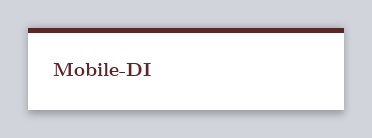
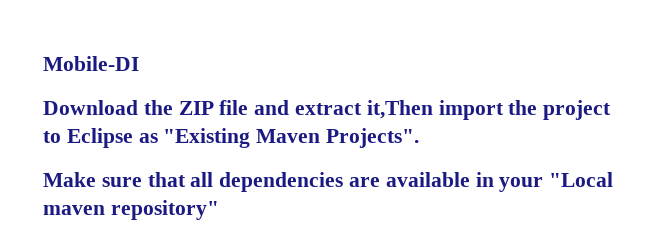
(151, 69) none -> [43,100,612,120] [43,128,420,148] [43,172,614,192] [43,200,219,220] // Download the ZIP file and extract it,Then import the project to Eclipse as "Existing Maven Projects". // Make sure that all dependencies are available in your "Local maven repository"

